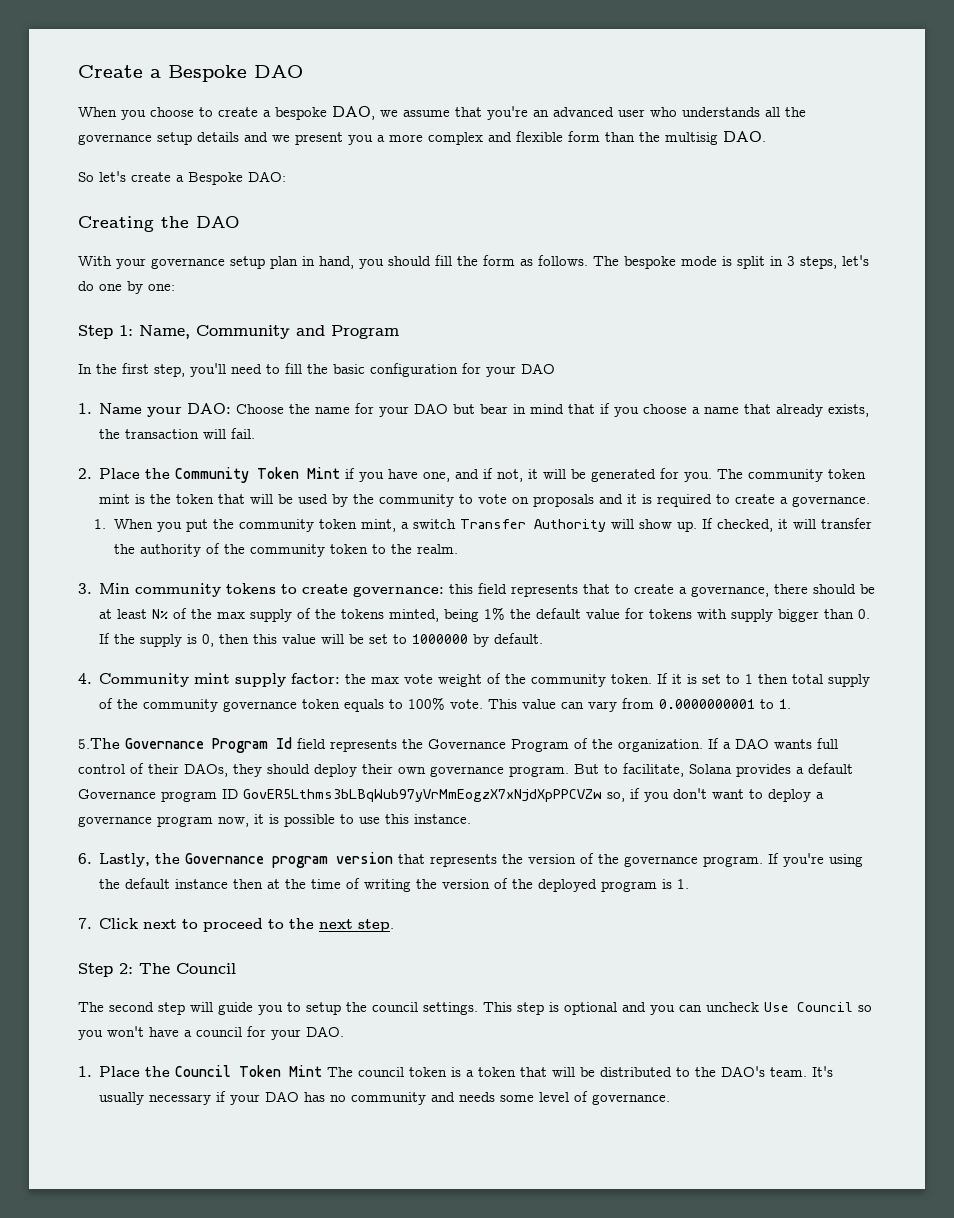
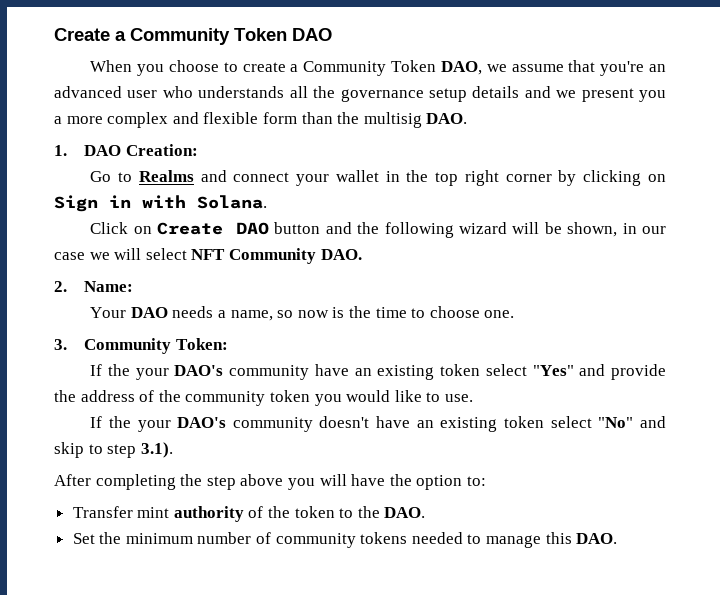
[168,65,247,82] Bespoke -> [130,28,287,45] Community Token
[275,107,327,120] bespoke -> [303,60,437,76] Community Token
[78,171,286,185] [78,216,240,232] [78,255,869,269] [78,281,175,294] [78,325,399,339] [78,363,555,377] [78,403,870,417] [99,428,256,439] [78,467,867,483] [99,494,871,507] [94,518,872,532] [113,543,458,557] [78,583,876,597] [99,607,871,622] [99,633,544,647] [78,673,871,687] [99,697,792,712] [78,737,838,753] [78,763,853,777] [78,788,824,802] [78,814,471,827] [78,852,864,868] [99,878,690,892] [78,918,395,932] [78,963,236,977] [78,1002,872,1015] [78,1026,344,1040] [78,1065,834,1077] [99,1091,671,1105] So let's create a Bespoke DAO: // Creating the DAO // With your governance setup plan in hand, you should fill the form as follows. The bespoke mode is split in 3 steps, let's do one by one: // Step 1: Name, Community and Program // In the first step, you'll need to fill the basic configuration for your DAO // 1. Name your DAO: Choose the name for your DAO but bear in mind that if you choose a name that already exists, the transaction will fail. // 2. Place the Community Token Mint if you have one, and if not, it will be generated for you. The community token mint is the token that will be used by the community to vote on proposals and it is required to create a governance. // 1. When you put the community token mint, a switch Transfer Authority will show up. If checked, it will transfer the authority of the community token to the realm. // 3. Min community tokens to create governance: this field represents that to create a governance, there should be at least N% of the max supply of the tokens minted, being 1% the default value for tokens with supply bigger than 0. If the supply is 0, then this value will be set to 1000000 by default. // 4. Community mint supply factor: the max vote weight of the community token. If it is set to 1 then total supply of the community governance token equals to 100% vote. This value can vary from 0.0000000001 to 1. // 5.The Governance Program Id field represents the Governance Program of the organization. If a DAO wants full control of their DAOs, they should deploy their own governance program. But to facilitate, Solana provides a default Governance program ID GovER5Lthms3bLBqWub97yVrMmEogzX7xNjdXpPPCVZw so, if you don't want to deploy a governance program now, it is possible to use this instance. // 6. Lastly, the Governance program version that represents the version of the governance program. If you're using the default instance then at the time of writing the version of the deployed program is 1. // 7. Click next to proceed to the next step. // Step 2: The Council // The second step will guide you to setup the council settings. This step is optional and you can uncheck Use Council so you won't have a council for your DAO. // 1. Place the Council Token Mint The council token is a token that will be distributed to the DAO's team. It's usually necessary if your DAO has no community and needs some level of governance. -> [54,144,199,156] [90,170,666,186] [54,195,267,212] [90,222,667,238] [54,248,362,264] [54,281,134,292] [90,306,515,321] [54,338,229,354] [90,364,666,380] [54,390,473,406] [90,416,666,432] [54,442,173,458] [54,474,486,490] [72,506,426,522] [72,532,618,548] 1. DAO Creation: // Go to Realms and connect your wallet in the top right corner by clicking on Sign in with Solana. // Click on Create DAO button and the following wizard will be shown, in our case we will select NFT Community DAO. // 2. Name: // Your DAO needs a name, so now is the time to choose one. // 3. Community Token: // If the your DAO's community have an existing token select "Yes" and provide the address of the community token you would like to use. // If the your DAO's community doesn't have an existing token select "No" and skip to step 3.1). // After completing the step above you will have the option to: // Transfer mint authority of the token to the DAO. // Set the minimum number of community tokens needed to manage this DAO.

